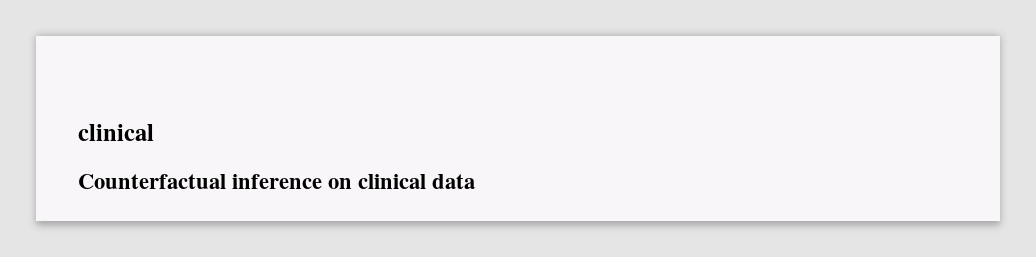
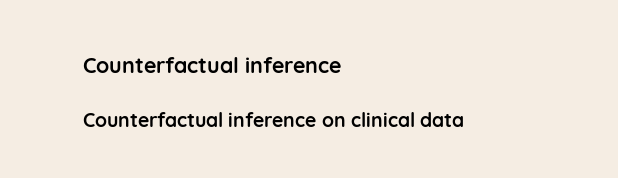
[78,124,154,141] clinical -> [83,57,341,73] Counterfactual inference

